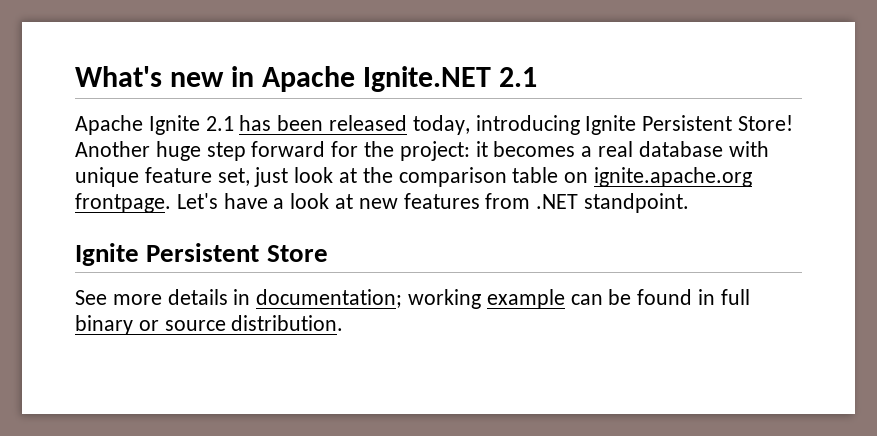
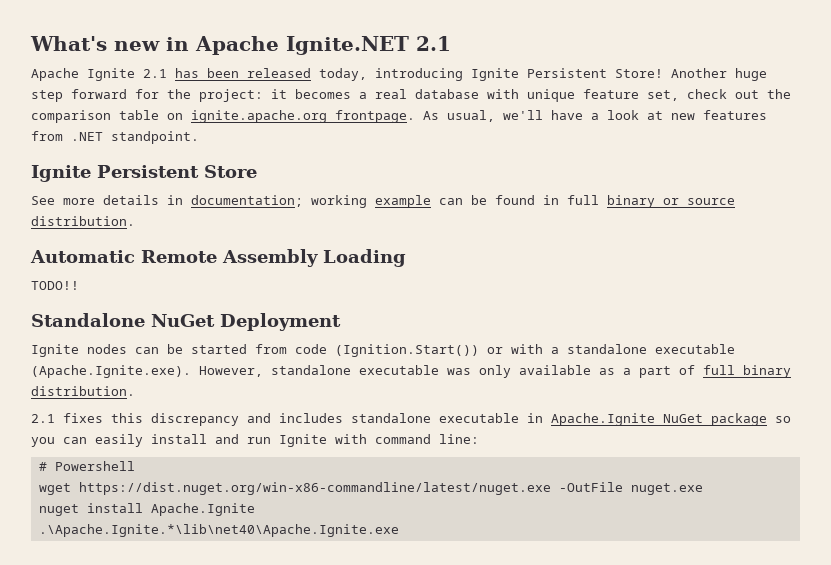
[254,167,358,187] just look at -> [687,89,759,99] check out
[176,193,218,209] Let's -> [423,110,543,122] As usual, we'll
(344, 323) none -> [30,249,406,267] [31,281,79,290] [31,313,341,331] [31,344,735,357] [31,365,791,378] [31,386,135,396] [31,413,791,426] [31,434,479,447] [38,461,135,471] [38,482,703,495] [38,503,255,516] [38,524,399,537] // Automatic Remote Assembly Loading // TODO!! // Standalone NuGet Deployment // Ignite nodes can be started from code (Ignition.Start()) or with a standalone executable (Apache.Ignite.exe). However, standalone executable was only available as a part of full binary distribution. // 2.1 fixes this discrepancy and includes standalone executable in Apache.Ignite NuGet package so you can easily install and run Ignite with command line: // # Powershell // wget https://dist.nuget.org/win-x86-commandline/latest/nuget.exe -OutFile nuget.exe // nuget install Apache.Ignite // .\Apache.Ignite.*\lib\net40\Apache.Ignite.exe

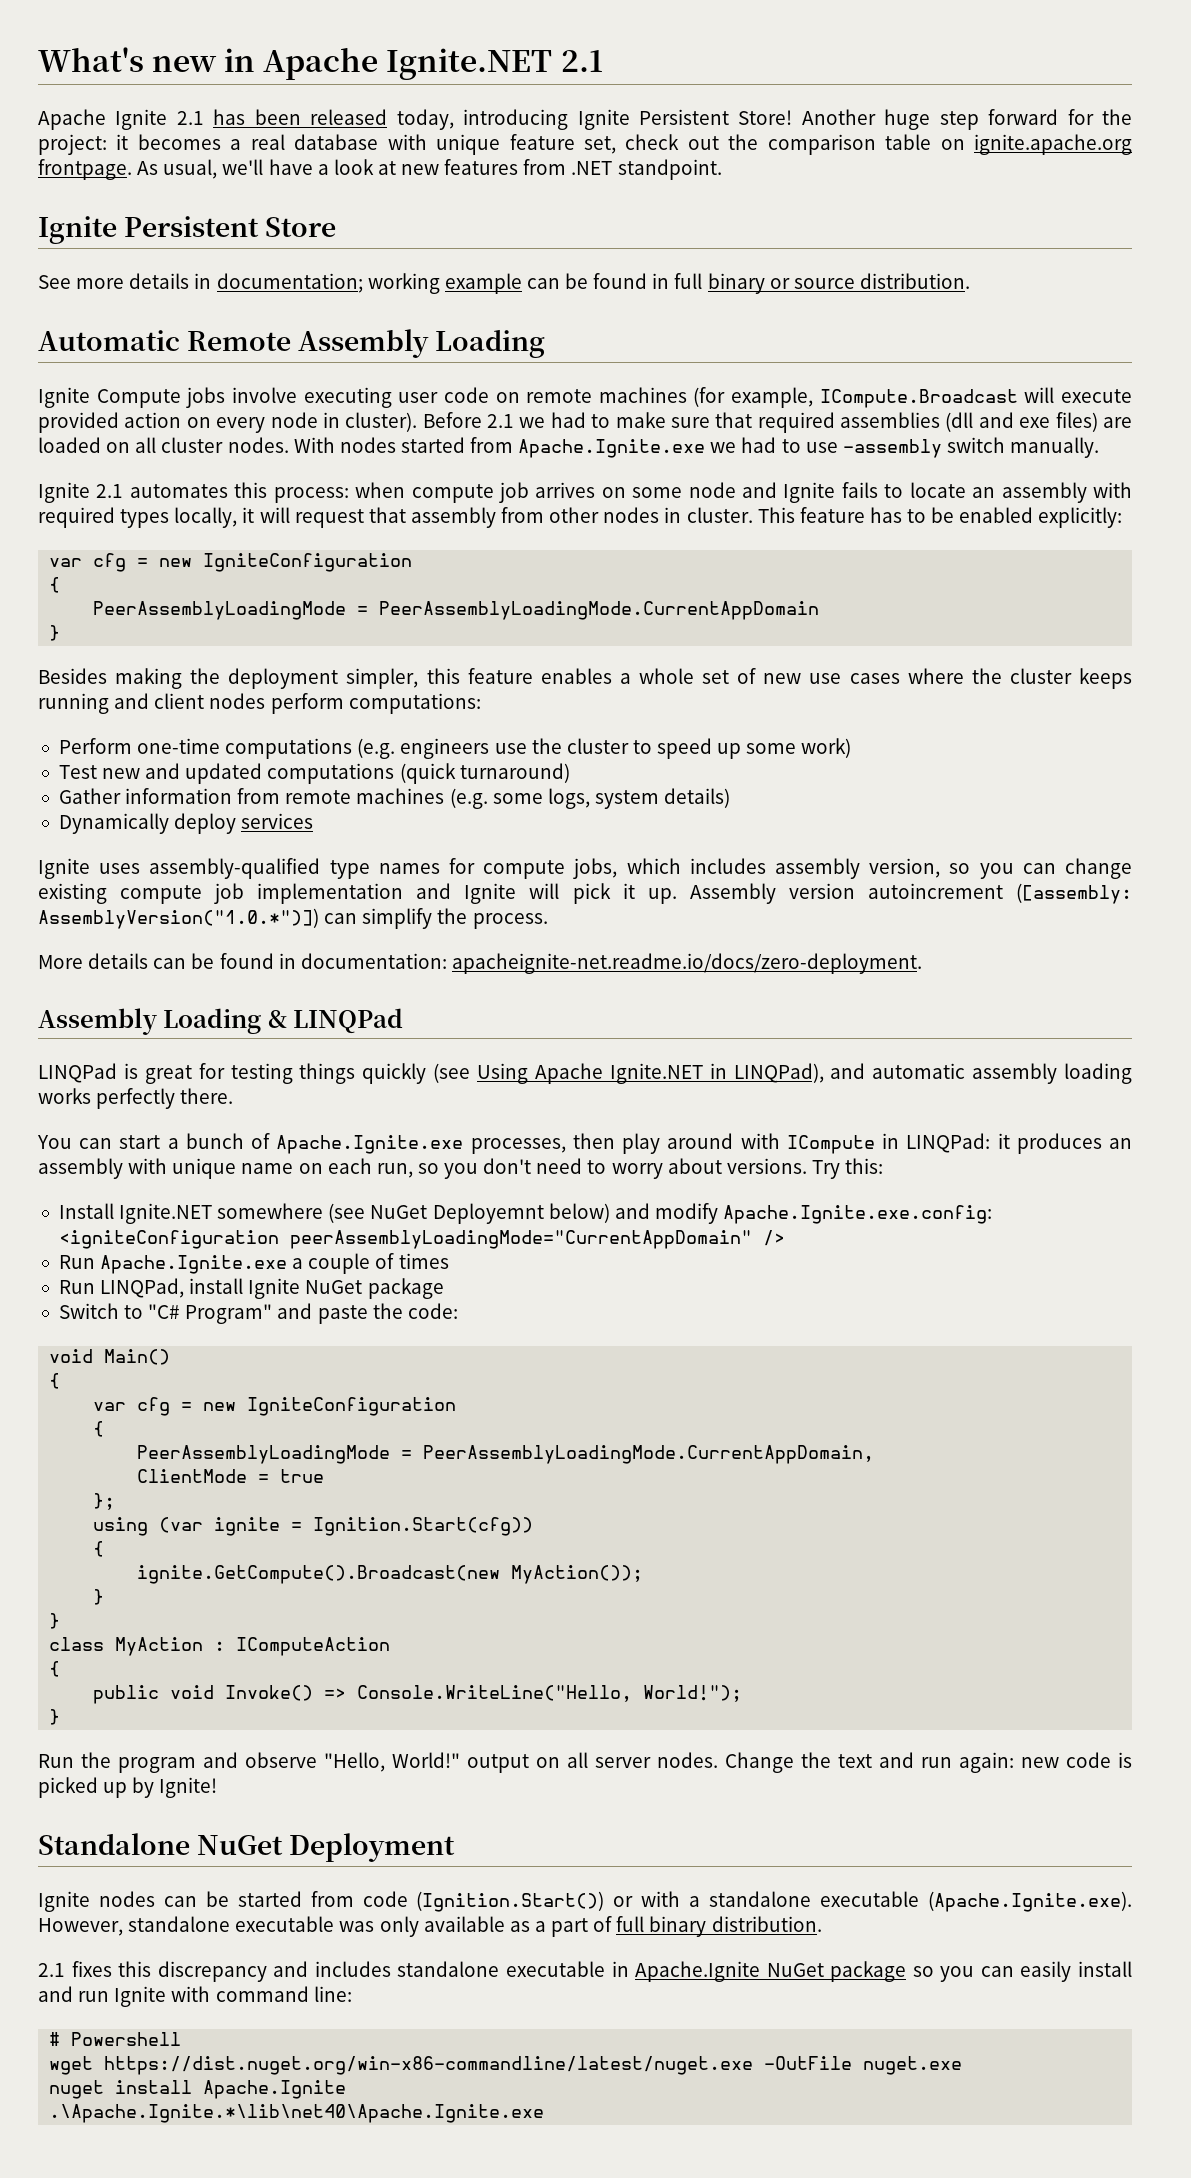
[31,281,79,290] TODO!! -> [38,387,1132,408] [38,412,1133,433] [38,437,1100,458] [38,482,1133,503] [38,507,1123,528] [49,553,413,572] [49,577,61,593] [93,601,820,620] [49,625,61,641] [38,668,1132,689] [38,693,481,714] [58,738,852,759] [58,763,570,784] [58,788,731,809] [58,813,314,834] [38,858,1133,879] [38,883,1133,904] [38,908,548,929] [38,953,922,974] [38,1008,404,1035] [38,1063,1132,1084] [38,1088,234,1109] [37,1133,1133,1154] [38,1158,884,1179] [58,1203,993,1224] [58,1230,785,1249] [58,1253,449,1274] [58,1278,444,1299] [58,1303,458,1324] [49,1349,171,1365] [49,1373,61,1389] [93,1397,457,1416] [93,1421,105,1437] [137,1445,875,1464] [137,1469,325,1483] [93,1493,116,1510] [93,1517,534,1536] [93,1541,105,1557] [137,1565,644,1584] [93,1589,105,1605] [49,1613,61,1629] [49,1637,391,1656] [49,1661,61,1677] [93,1685,743,1704] [49,1709,61,1725] [38,1752,1132,1773] [38,1777,218,1798] Ignite Compute jobs involve executing user code on remote machines (for example, ICompute.Broadcast will execute provided action on every node in cluster). Before 2.1 we had to make sure that required assemblies (dll and exe files) are loaded on all cluster nodes. With nodes started from Apache.Ignite.exe we had to use -assembly switch manually. // Ignite 2.1 automates this process: when compute job arrives on some node and Ignite fails to locate an assembly with required types locally, it will request that assembly from other nodes in cluster. This feature has to be enabled explicitly: // var cfg = new IgniteConfiguration // { // PeerAssemblyLoadingMode = PeerAssemblyLoadingMode.CurrentAppDomain // } // Besides making the deployment simpler, this feature enables a whole set of new use cases where the cluster keeps running and client nodes perform computations: // Perform one-time computations (e.g. engineers use the cluster to speed up some work) // Test new and updated computations (quick turnaround) // Gather information from remote machines (e.g. some logs, system details) // Dynamically deploy services // Ignite uses assembly-qualified type names for compute jobs, which includes assembly version, so you can change existing compute job implementation and Ignite will pick it up. Assembly version autoincrement ([assembly: AssemblyVersion("1.0.*")]) can simplify the process. // More details can be found in documentation: apacheignite-net.readme.io/docs/zero-deployment. // Assembly Loading & LINQPad // LINQPad is great for testing things quickly (see Using Apache Ignite.NET in LINQPad), and automatic assembly loading works perfectly there. // You can start a bunch of Apache.Ignite.exe processes, then play around with ICompute in LINQPad: it produces an assembly with unique name on each run, so you don't need to worry about versions. Try this: // Install Ignite.NET somewhere (see NuGet Deployemnt below) and modify Apache.Ignite.exe.config: <igniteConfiguration peerAssemblyLoadingMode="CurrentAppDomain" /> // Run Apache.Ignite.exe a couple of times // Run LINQPad, install Ignite NuGet package // Switch to "C# Program" and paste the code: // void Main() // { // var cfg = new IgniteConfiguration // { // PeerAssemblyLoadingMode = PeerAssemblyLoadingMode.CurrentAppDomain, // ClientMode = true // }; // using (var ignite = Ignition.Start(cfg)) // { // ignite.GetCompute().Broadcast(new MyAction()); // } // } // class MyAction : IComputeAction // { // public void Invoke() => Console.WriteLine("Hello, World!"); // } // Run the program and observe "Hello, World!" output on all server nodes. Change the text and run again: new code is picked up by Ignite!

